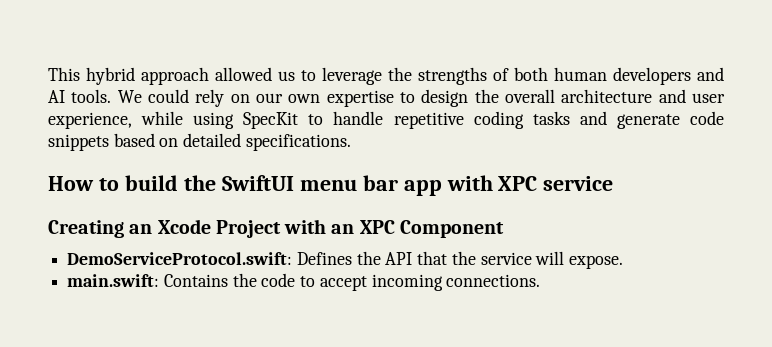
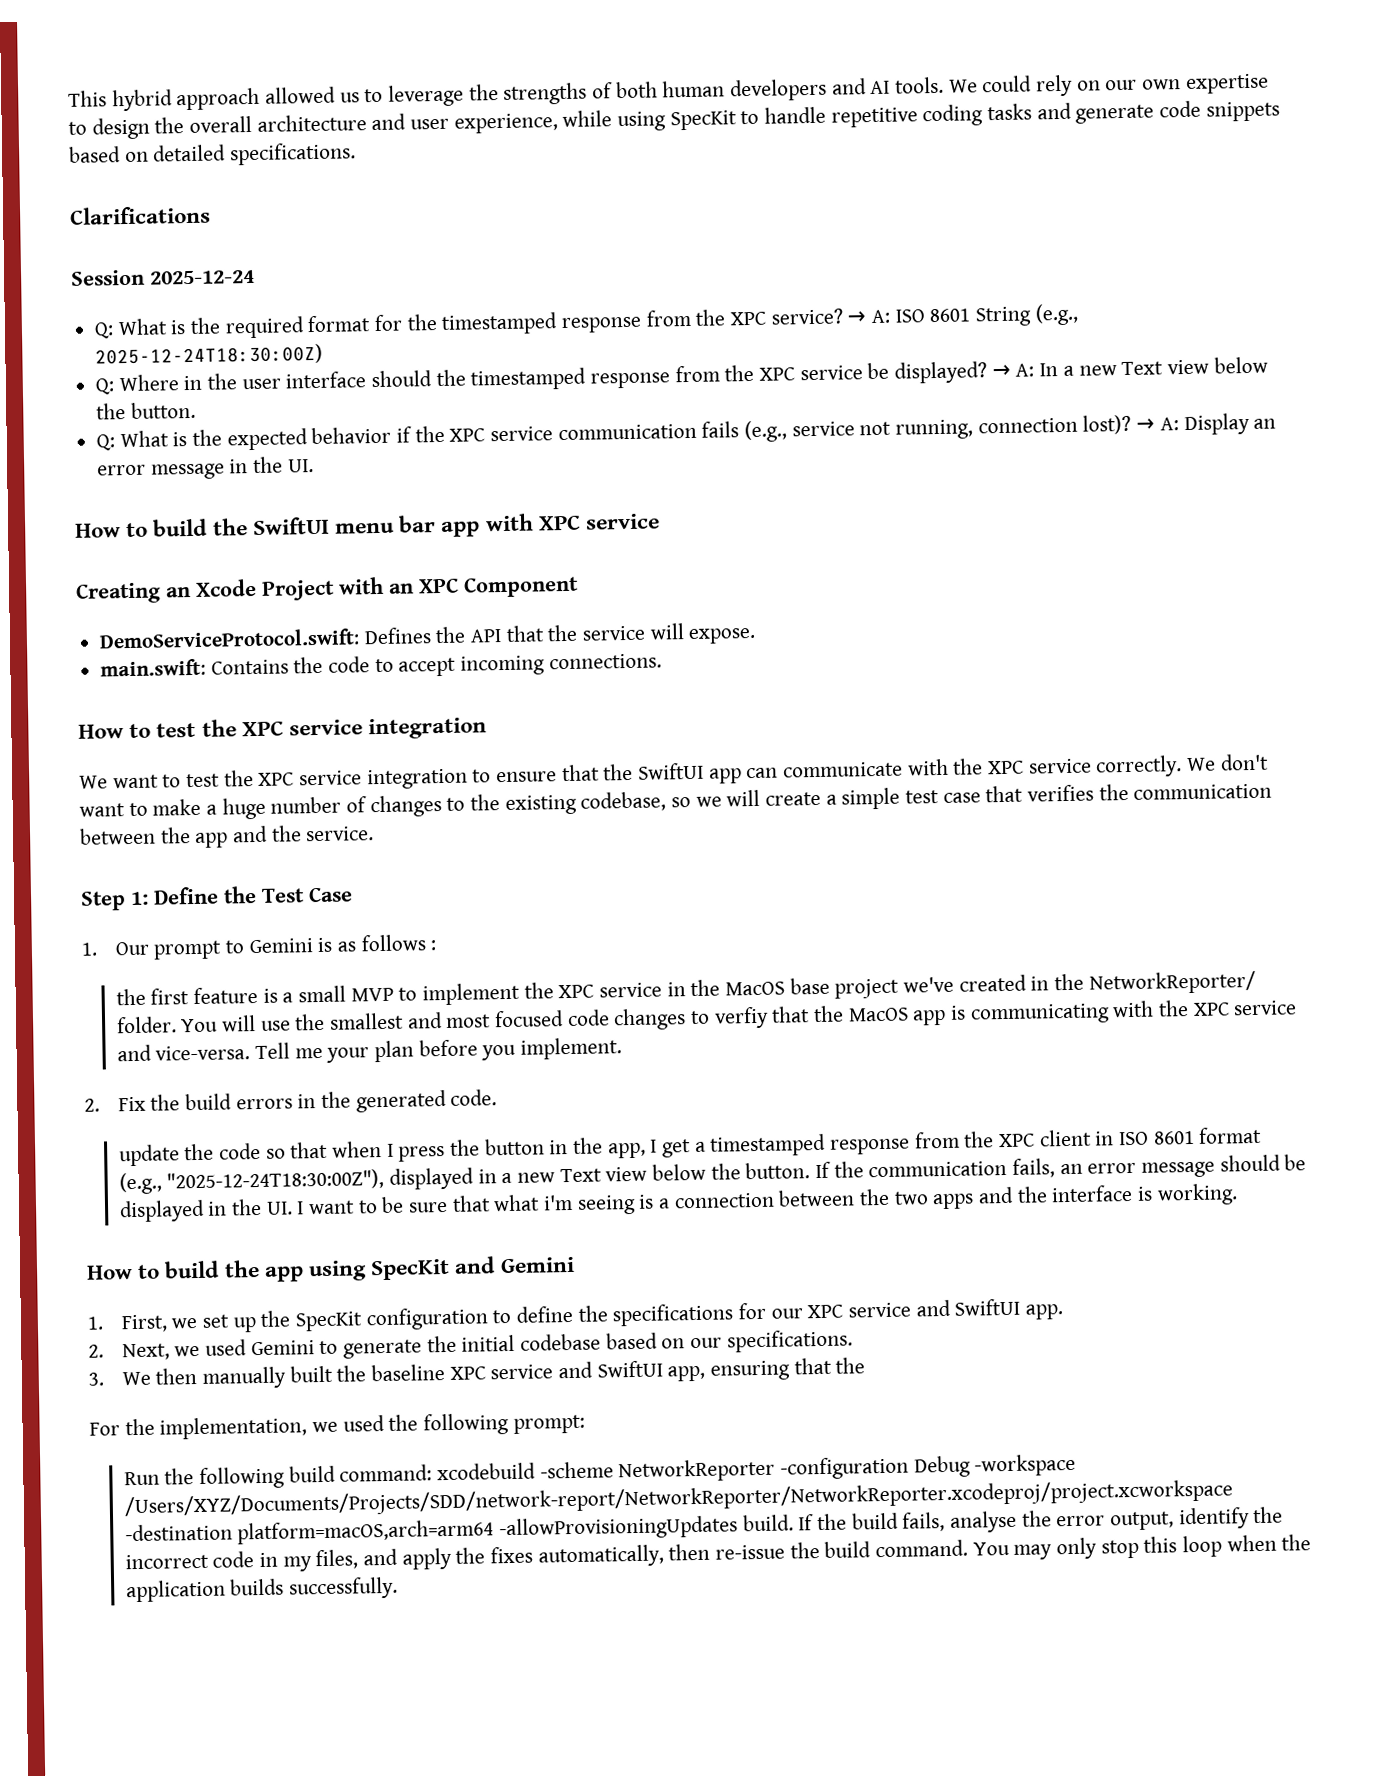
(351, 142) none -> [69,205,211,225] [71,269,255,286] [94,303,1079,339] [95,343,324,367] [95,356,1268,395] [96,401,196,420] [96,412,1277,451] [97,456,314,480] // Clarifications // Session 2025-12-24 // Q: What is the required format for the timestamped response from the XPC service? → A: ISO 8601 String (e.g., 2025-12-24T18:30:00Z) // Q: Where in the user interface should the timestamped response from the XPC service be displayed? → A: In a new Text view below the button. // Q: What is the expected behavior if the XPC service communication fails (e.g., service not running, connection lost)? → A: Display an error message in the UI.
(541, 280) none -> [78,717,488,740] [79,753,1269,790] [79,783,1273,820] [79,825,375,848] [80,885,353,911] [81,934,437,960] [115,970,1256,1006] [116,1000,1298,1034] [116,1037,622,1063] [84,1089,498,1113] [118,1126,1263,1167] [118,1154,1307,1195] [118,1183,1238,1223] [86,1256,575,1282] [87,1298,1063,1333] [88,1329,853,1361] [88,1357,866,1389] [89,1412,585,1440] [123,1453,1077,1489] [123,1479,1233,1519] [124,1506,1284,1545] [124,1534,1312,1572] [125,1576,398,1603] // How to test the XPC service integration // We want to test the XPC service integration to ensure that the SwiftUI app can communicate with the XPC service correctly. We don't want to make a huge number of changes to the existing codebase, so we will create a simple test case that verifies the communication between the app and the service. // Step 1: Define the Test Case // 1. Our prompt to Gemini is as follows : // the first feature is a small MVP to implement the XPC service in the MacOS base project we've created in the NetworkReporter/ folder. You will use the smallest and most focused code changes to verfiy that the MacOS app is communicating with the XPC service and vice-versa. Tell me your plan before you implement. // 2. Fix the build errors in the generated code. // update the code so that when I press the button in the app, I get a timestamped response from the XPC client in ISO 8601 format (e.g., "2025-12-24T18:30:00Z"), displayed in a new Text view below the button. If the communication fails, an error message should be displayed in the UI. I want to be sure that what i'm seeing is a connection between the two apps and the interface is working. // How to build the app using SpecKit and Gemini // 1. First, we set up the SpecKit configuration to define the specifications for our XPC service and SwiftUI app. // 2. Next, we used Gemini to generate the initial codebase based on our specifications. // 3. We then manually built the baseline XPC service and SwiftUI app, ensuring that the // For the implementation, we used the following prompt: // Run the following build command: xcodebuild -scheme NetworkReporter -configuration Debug -workspace /Users/XYZ/Documents/Projects/SDD/network-report/NetworkReporter/NetworkReporter.xcodeproj/project.xcworkspace -destination platform=macOS,arch=arm64 -allowProvisioningUpdates build. If the build fails, analyse the error output, identify the incorrect code in my files, and apply the fixes automatically, then re-issue the build command. You may only stop this loop when the application builds successfully.

